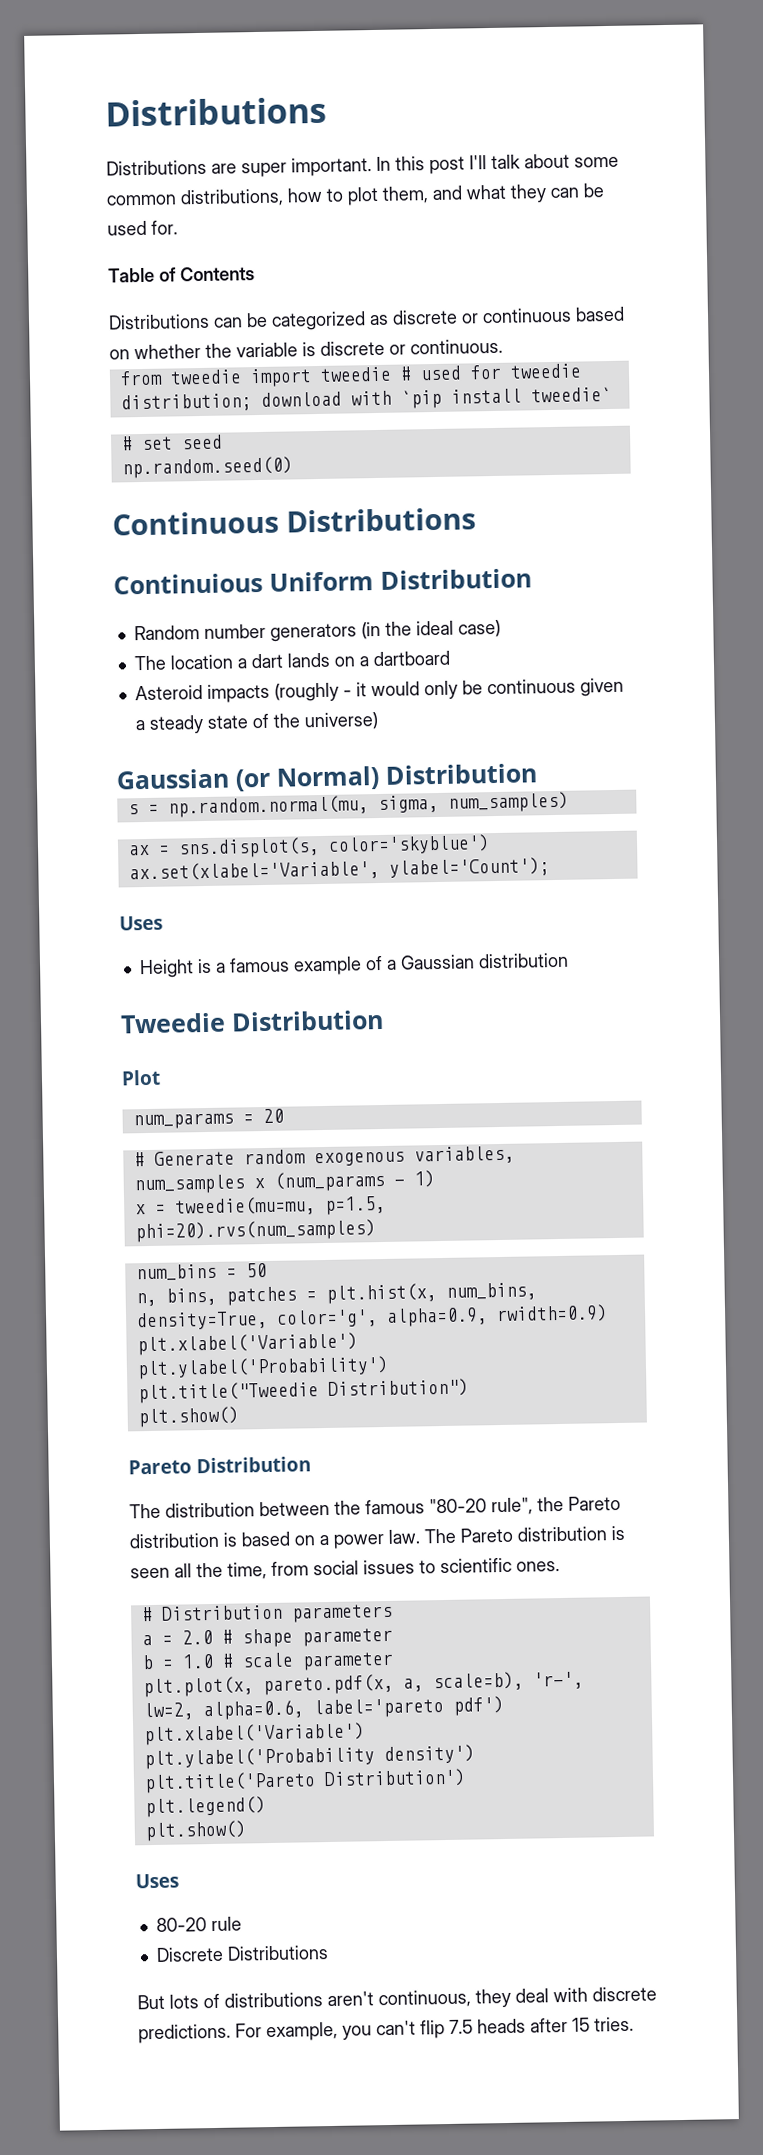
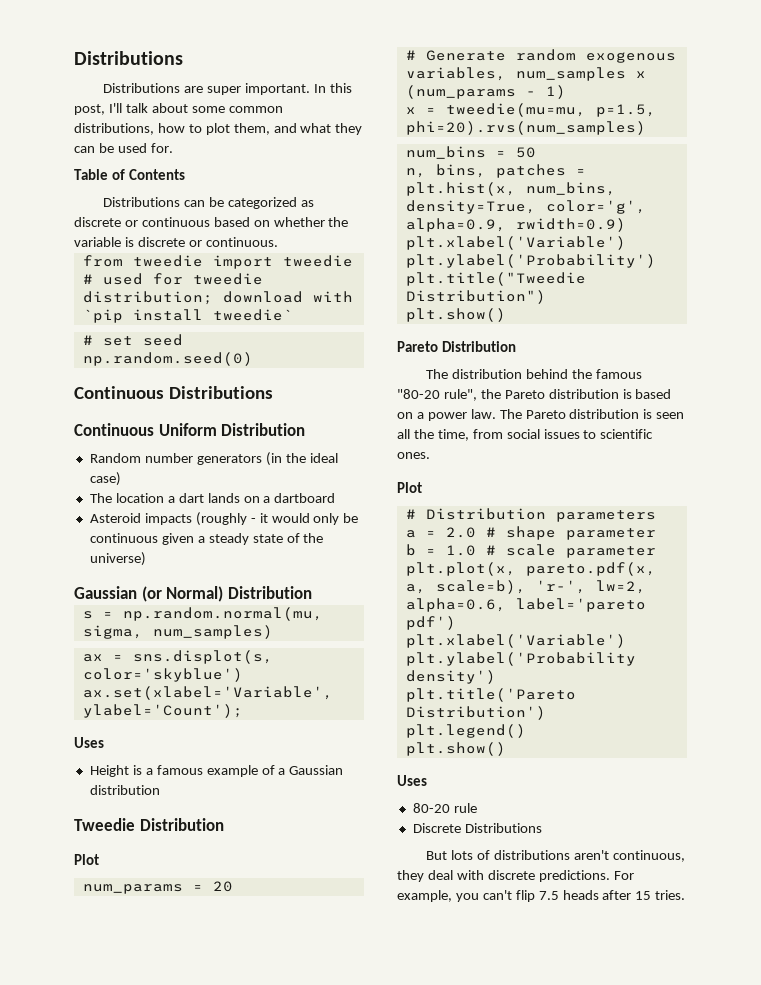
[429,156,465,175] post -> [74,104,105,115] post,
[113,572,263,595] Continuious -> [74,423,154,436] Continuous
[259,1500,330,1517] between -> [525,369,568,379] behind
(560, 1566) none -> [397,482,422,493] // Plot

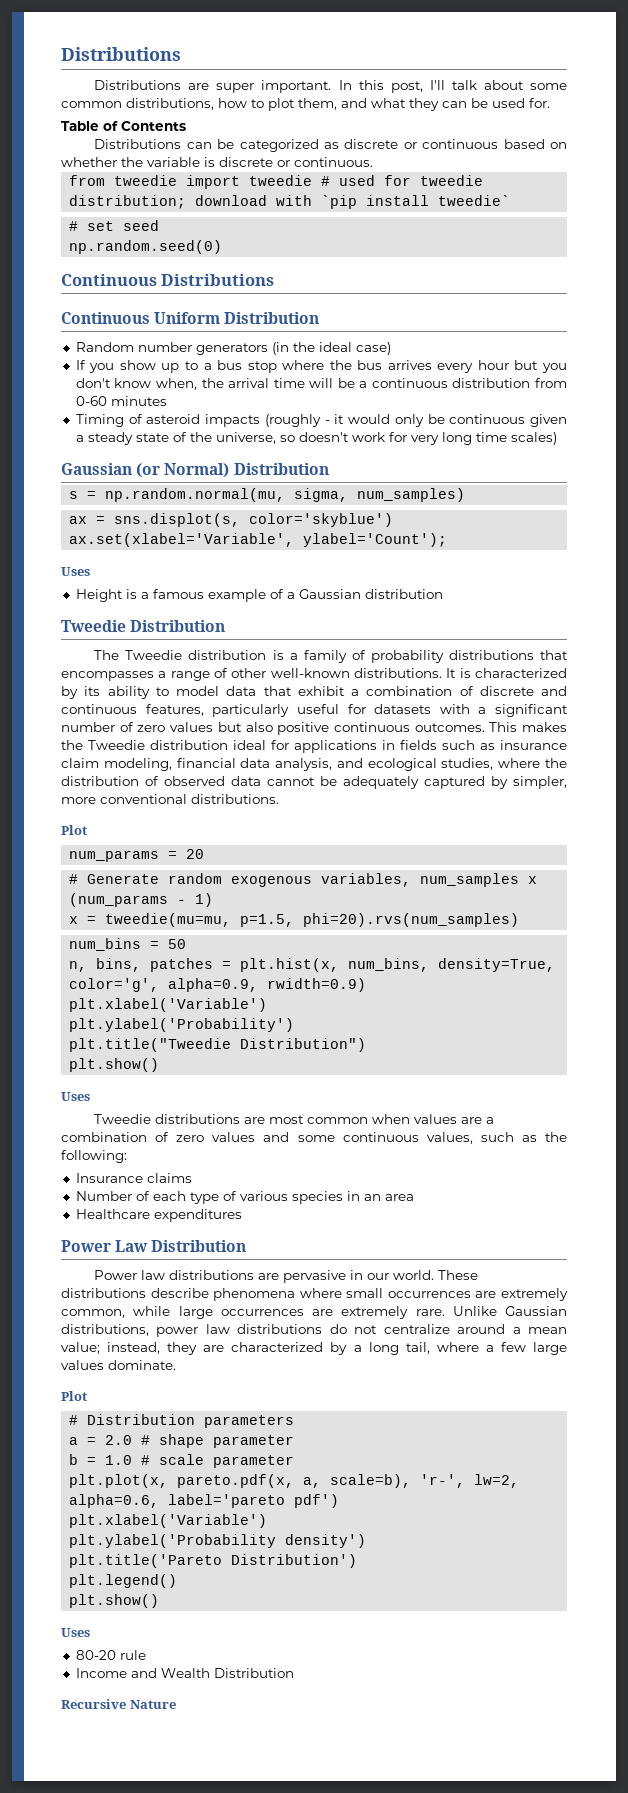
[89,493,336,503] [89,513,141,523] The location a dart lands on a dartboard // Asteroid -> [75,360,567,373] [75,378,567,390] [75,396,167,406] [75,414,201,427] If you show up to a bus stop where the bus arrives every hour but you don't know when, the arrival time will be a continuous distribution from 0-60 minutes // Timing of asteroid
[89,552,146,566] universe) -> [215,432,557,445] universe, so doesn't work for very long time scales)
(224, 824) none -> [94,650,568,663] [61,668,567,681] [61,686,567,699] [61,704,568,717] [61,722,567,735] [61,740,567,753] [61,758,567,771] [61,776,567,789] [61,794,279,804] // The Tweedie distribution is a family of probability distributions that encompasses a range of other well-known distributions. It is characterized by its ability to model data that exhibit a combination of discrete and continuous features, particularly useful for datasets with a significant number of zero values but also positive continuous outcomes. This makes the Tweedie distribution ideal for applications in fields such as insurance claim modeling, financial data analysis, and ecological studies, where the distribution of observed data cannot be adequately captured by simpler, more conventional distributions.
[397,341,516,352] [426,369,642,379] [397,389,672,401] [397,409,685,421] [397,429,654,441] [397,452,430,459] Pareto Distribution // The distribution behind the famous "80-20 rule", the Pareto distribution is based on a power law. The Pareto distribution is seen all the time, from social issues to scientific ones. -> [61,1092,90,1101] [94,1114,495,1124] [61,1132,568,1144] [61,1150,127,1163] [75,1173,192,1183] [75,1191,414,1204] [75,1209,242,1222] [61,1240,247,1252] [94,1270,479,1283] [61,1288,568,1301] [61,1306,567,1319] [61,1324,568,1337] [61,1342,567,1355] [61,1360,176,1370] Uses // Tweedie distributions are most common when values are a combination of zero values and some continuous values, such as the following: // Insurance claims // Number of each type of various species in an area // Healthcare expenditures // Power Law Distribution // Power law distributions are pervasive in our world. These distributions describe phenomena where small occurrences are extremely common, while large occurrences are extremely rare. Unlike Gaussian distributions, power law distributions do not centralize around a mean value; instead, they are characterized by a long tail, where a few large values dominate.
[412,823,542,833] [426,850,685,862] [397,870,634,882] [397,890,686,902] Discrete Distributions // But lots of distributions aren't continuous, they deal with discrete predictions. For example, you can't flip 7.5 heads after 15 tries. -> [75,1668,294,1678] [61,1699,176,1709] Income and Wealth Distribution // Recursive Nature

